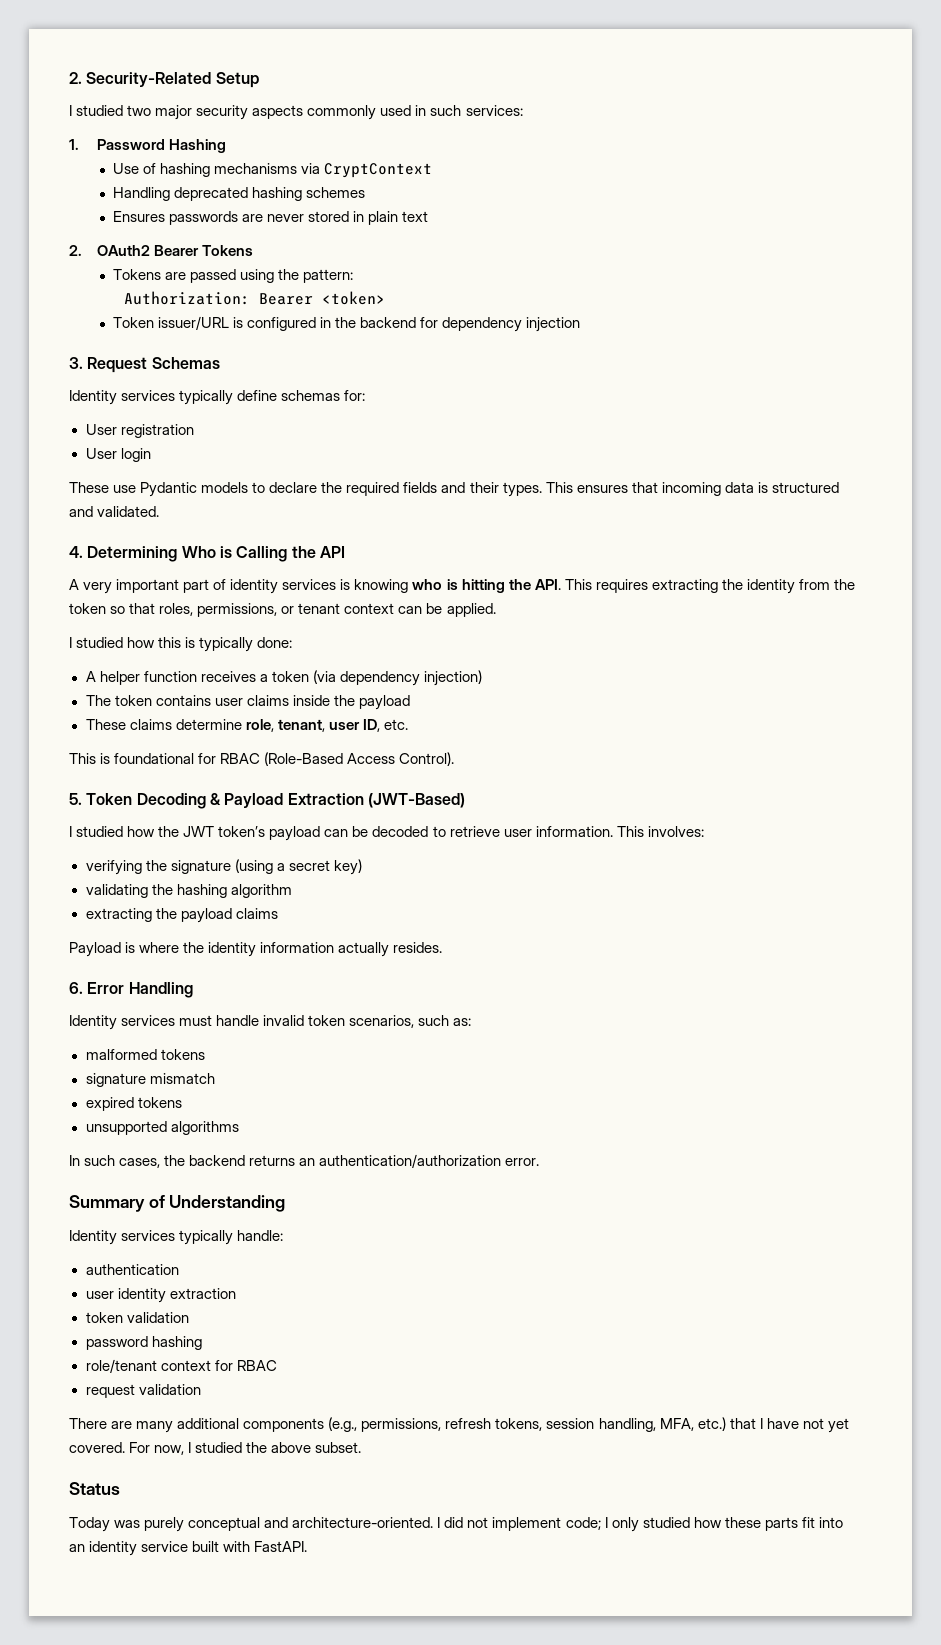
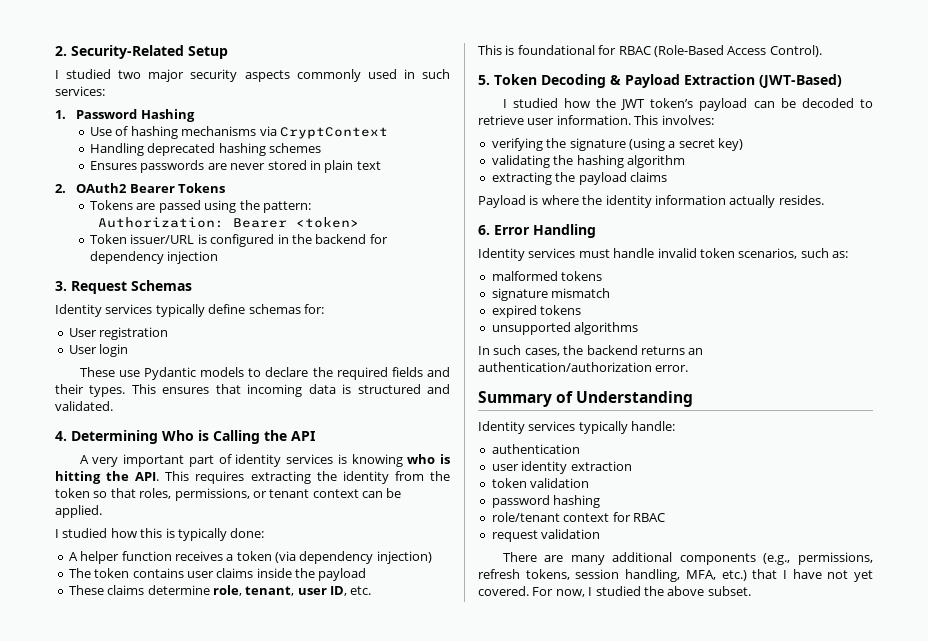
[69,1482,120,1495] [69,1517,843,1532] [69,1541,308,1556] // Status // Today was purely conceptual and architecture-oriented. I did not implement code; I only studied how these parts fit into an identity service built with FastAPI. -> (751, 591) none

